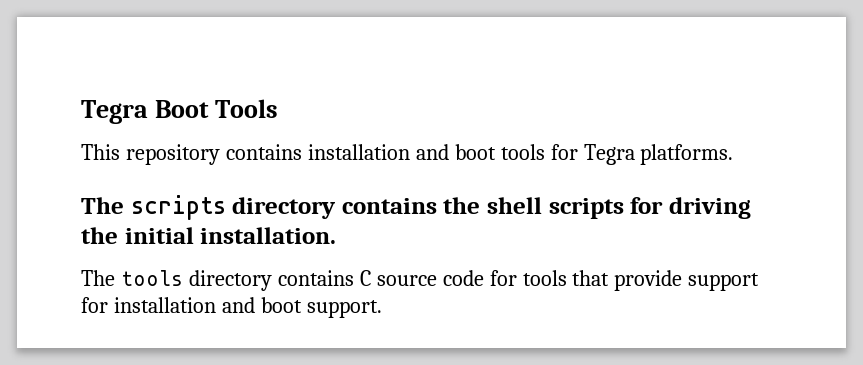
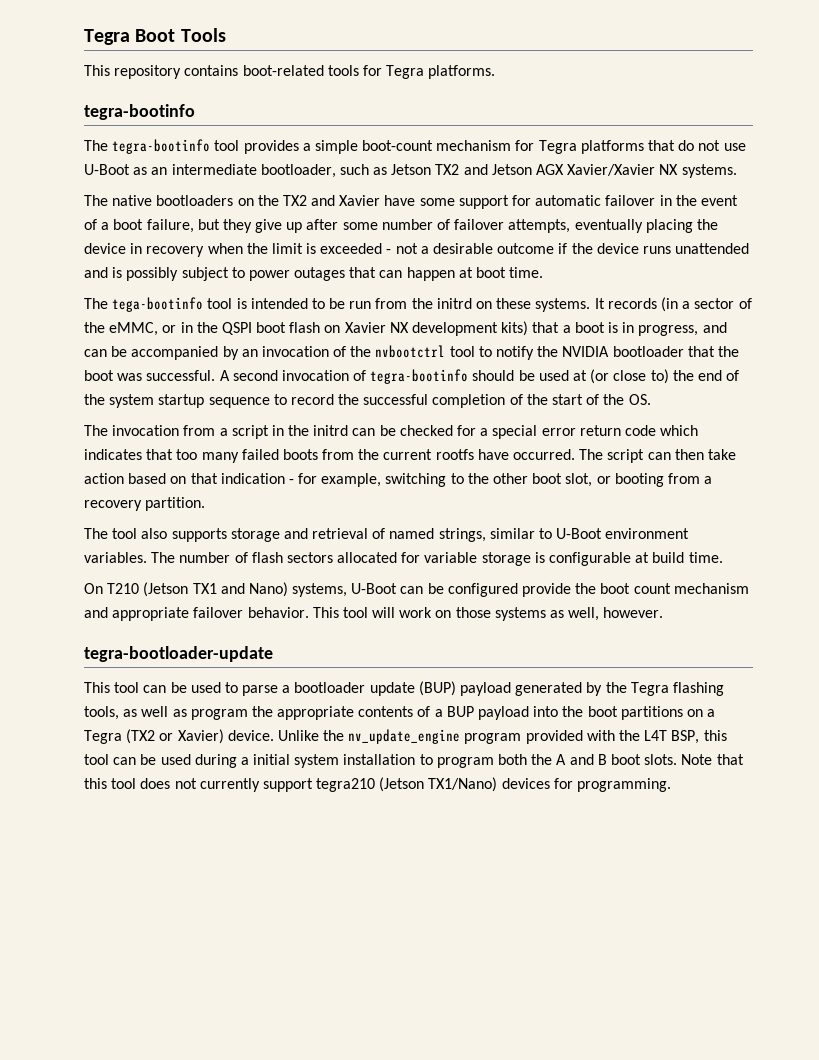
[307,144,496,160] installation and boot -> [242,65,324,76] boot-related
[81,195,751,220] [81,227,337,244] [81,270,760,291] [81,297,382,318] The scripts directory contains the shell scripts for driving the initial installation. // The tools directory contains C source code for tools that provide support for installation and boot support. -> [84,104,195,120] [84,139,746,154] [84,164,737,178] [84,195,738,209] [84,219,718,233] [84,243,750,257] [84,267,544,281] [84,297,752,312] [84,321,727,336] [84,345,739,360] [84,369,740,384] [84,394,651,408] [84,425,699,439] [84,449,736,463] [84,473,713,487] [84,497,206,511] [84,528,690,542] [84,552,723,566] [84,582,749,597] [84,607,664,621] [84,646,273,662] [84,681,724,696] [84,706,716,720] [84,729,727,744] [84,754,744,768] [84,777,672,792] tegra-bootinfo // The tegra-bootinfo tool provides a simple boot-count mechanism for Tegra platforms that do not use U-Boot as an intermediate bootloader, such as Jetson TX2 and Jetson AGX Xavier/Xavier NX systems. // The native bootloaders on the TX2 and Xavier have some support for automatic failover in the event of a boot failure, but they give up after some number of failover attempts, eventually placing the device in recovery when the limit is exceeded - not a desirable outcome if the device runs unattended and is possibly subject to power outages that can happen at boot time. // The tega-bootinfo tool is intended to be run from the initrd on these systems. It records (in a sector of the eMMC, or in the QSPI boot flash on Xavier NX development kits) that a boot is in progress, and can be accompanied by an invocation of the nvbootctrl tool to notify the NVIDIA bootloader that the boot was successful. A second invocation of tegra-bootinfo should be used at (or close to) the end of the system startup sequence to record the successful completion of the start of the OS. // The invocation from a script in the initrd can be checked for a special error return code which indicates that too many failed boots from the current rootfs have occurred. The script can then take action based on that indication - for example, switching to the other boot slot, or booting from a recovery partition. // The tool also supports storage and retrieval of named strings, similar to U-Boot environment variables. The number of flash sectors allocated for variable storage is configurable at build time. // On T210 (Jetson TX1 and Nano) systems, U-Boot can be configured provide the boot count mechanism and appropriate failover behavior. This tool will work on those systems as well, however. // tegra-bootloader-update // This tool can be used to parse a bootloader update (BUP) payload generated by the Tegra flashing tools, as well as program the appropriate contents of a BUP payload into the boot partitions on a Tegra (TX2 or Xavier) device. Unlike the nv_update_engine program provided with the L4T BSP, this tool can be used during a initial system installation to program both the A and B boot slots. Note that this tool does not currently support tegra210 (Jetson TX1/Nano) devices for programming.

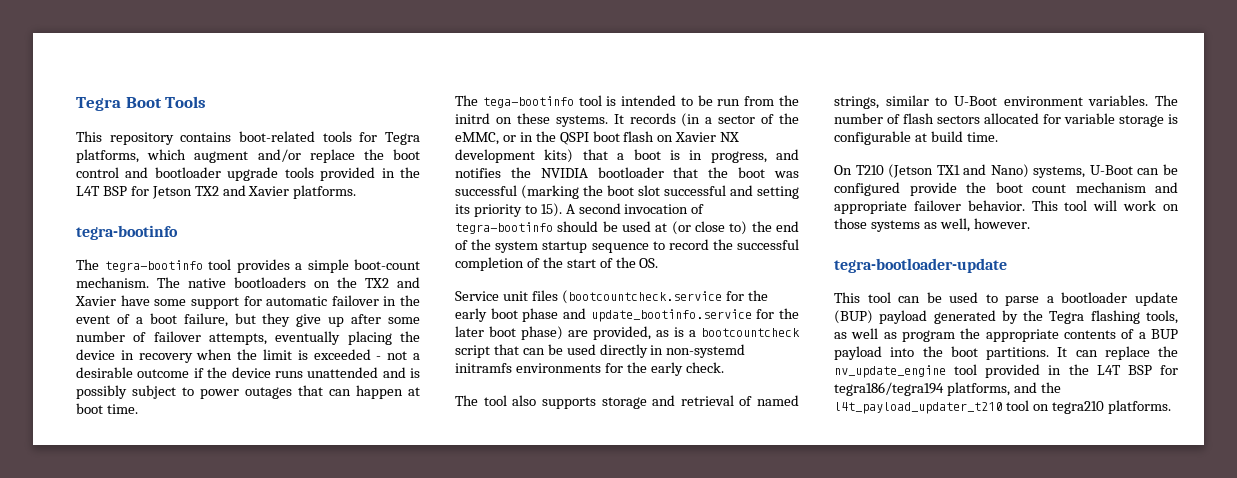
(425, 72) none -> [76,149,420,163] [76,167,421,181] [76,185,290,199] platforms, which augment and/or replace the boot control and bootloader upgrade tools provided in the L4T BSP for Jetson TX2 and Xavier
[436,140,746,154] [84,164,737,178] mechanism for Tegra platforms that do not use U-Boot as an intermediate bootloader, such as Jetson TX2 and Jetson AGX Xavier/Xavier NX systems. // -> [76,277,149,288] mechanism.
[84,345,535,360] can be accompanied by an invocation of the nvbootctrl tool to notify -> [455,168,501,178] notifies
[146,370,216,381] successful. -> [455,185,799,199] [455,203,562,217] successful (marking the boot slot successful and setting its priority to 15).
[84,425,699,439] [84,449,736,463] [84,473,713,487] [84,497,206,511] The invocation from a script in the initrd can be checked for a special error return code which indicates that too many failed boots from the current rootfs have occurred. The script can then take action based on that indication - for example, switching to the other boot slot, or booting from a recovery partition. -> [455,290,768,304] [455,308,799,322] [455,326,800,340] [455,344,746,358] [455,362,724,376] Service unit files (bootcountcheck.service for the early boot phase and update_bootinfo.service for the later boot phase) are provided, as is a bootcountcheck script that can be used directly in non-systemd initramfs environments for the early check.
[620,706,716,720] [84,729,727,744] [84,754,744,768] [84,777,672,792] partitions on a Tegra (TX2 or Xavier) device. Unlike the nv_update_engine program provided with the L4T BSP, this tool can be used during a initial system installation to program both the A and B boot slots. Note that this tool does not currently support tegra210 (Jetson TX1/Nano) devices for programming. -> [986,346,1178,360] [834,364,1178,378] [834,382,1061,396] [834,400,1171,414] partitions. It can replace the nv_update_engine tool provided in the L4T BSP for tegra186/tegra194 platforms, and the l4t_payload_updater_t210 tool on tegra210 platforms.

